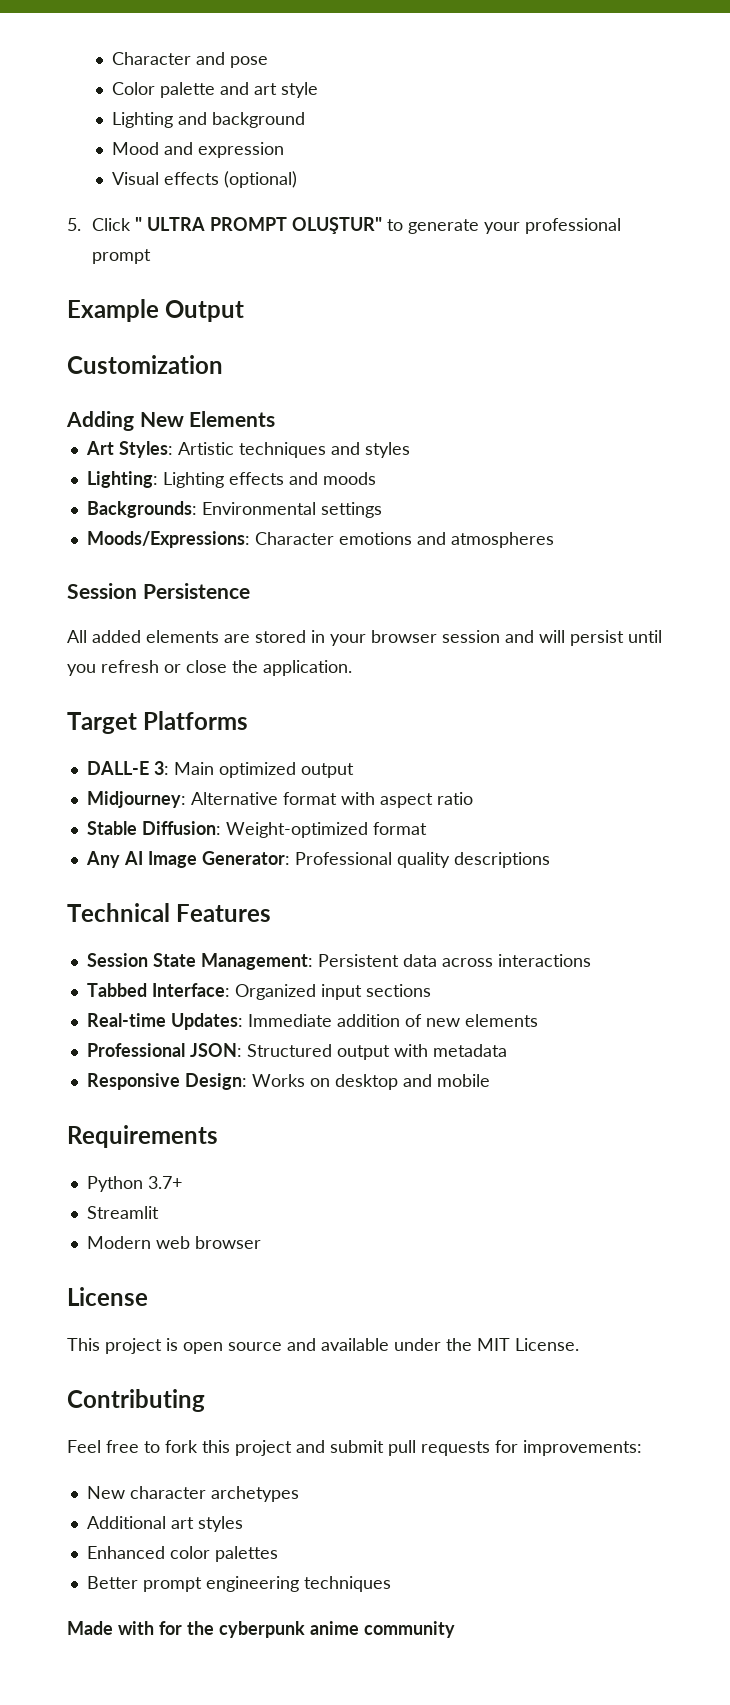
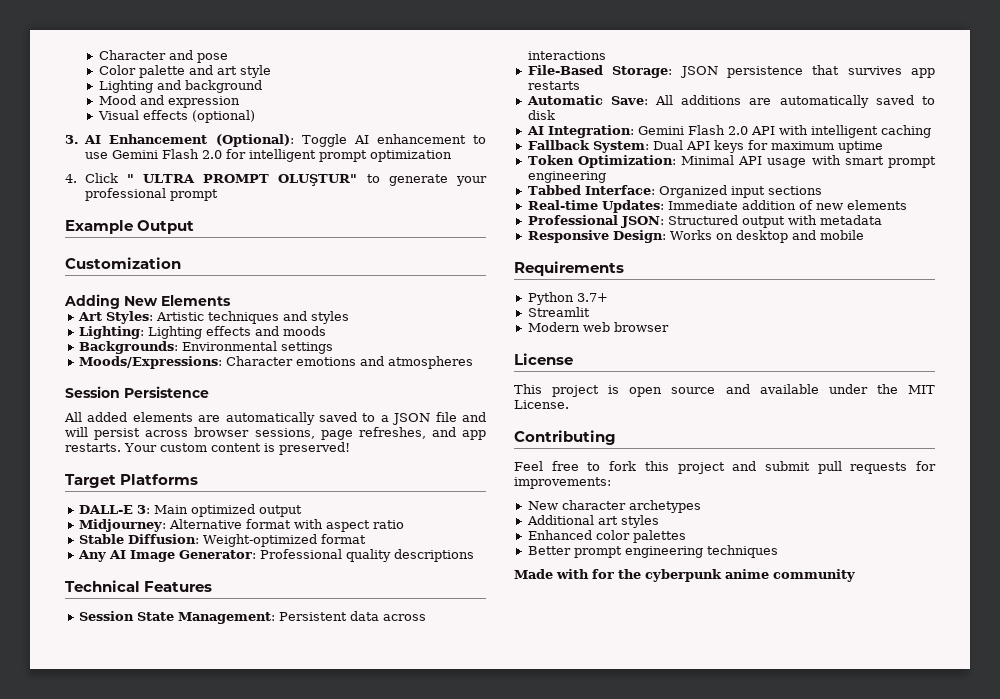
[67,218,81,231] 5. -> [65,134,486,147] [85,149,453,162] [65,174,77,183] 3. AI Enhancement (Optional): Toggle AI enhancement to use Gemini Flash 2.0 for intelligent prompt optimization // 4.
[255,630,662,646] [67,660,352,676] stored in your browser session and will persist until you refresh or close the application. -> [225,412,486,425] [65,427,486,440] [65,442,350,455] automatically saved to a JSON file and will persist across browser sessions, page refreshes, and app restarts. Your custom content is preserved!
(591, 960) none -> [527,65,935,78] [527,81,580,90] [526,95,935,108] [527,110,555,120] [526,125,931,138] [527,140,883,153] [527,155,936,168] [527,171,606,183] // File-Based Storage: JSON persistence that survives app restarts // Automatic Save: All additions are automatically saved to disk // AI Integration: Gemini Flash 2.0 API with intelligent caching // Fallback System: Dual API keys for maximum uptime // Token Optimization: Minimal API usage with smart prompt engineering

